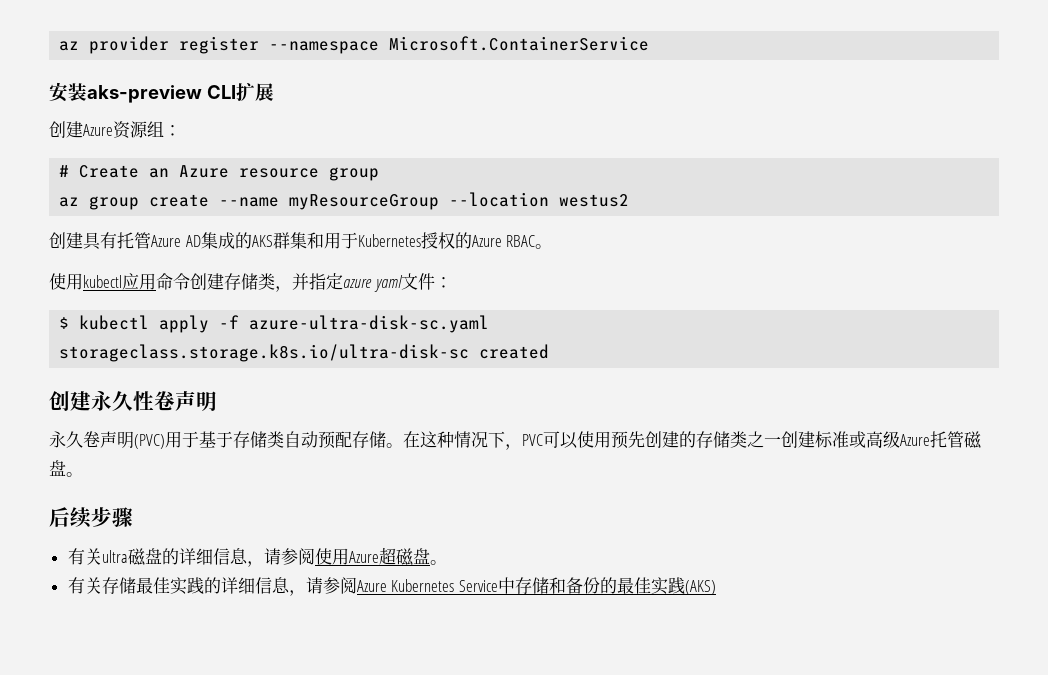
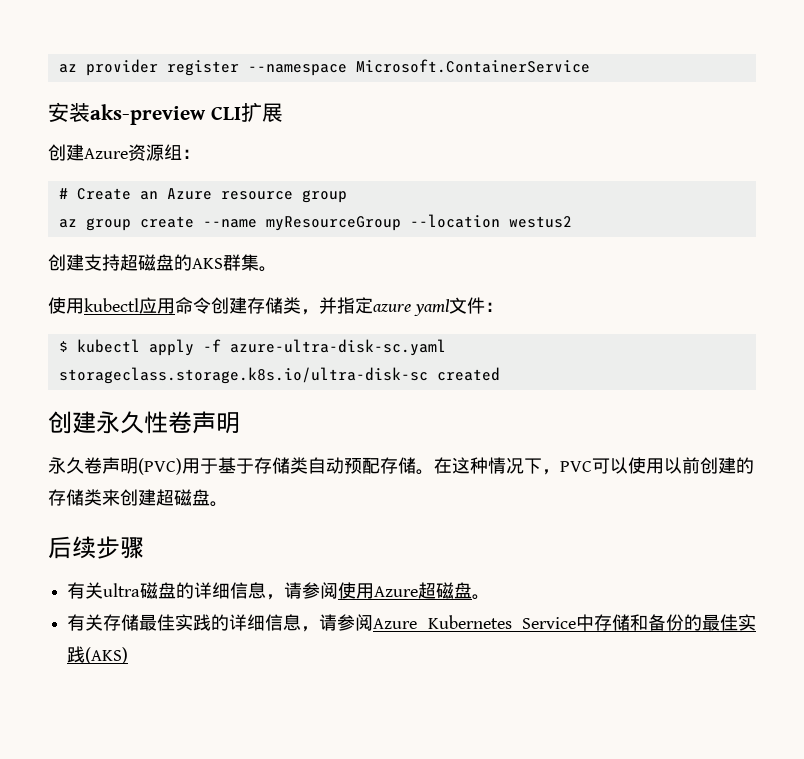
[83,232,536,250] 具有托管Azure AD集成的AKS群集和用于Kubernetes授权的Azure RBAC -> [84,254,259,271] 支持超磁盘的AKS群集
[611,431,645,449] 预先 -> [664,457,700,474] 以前
[747,431,964,448] 之一创建标准或高级Azure托管 -> [102,489,174,506] 来创建超

